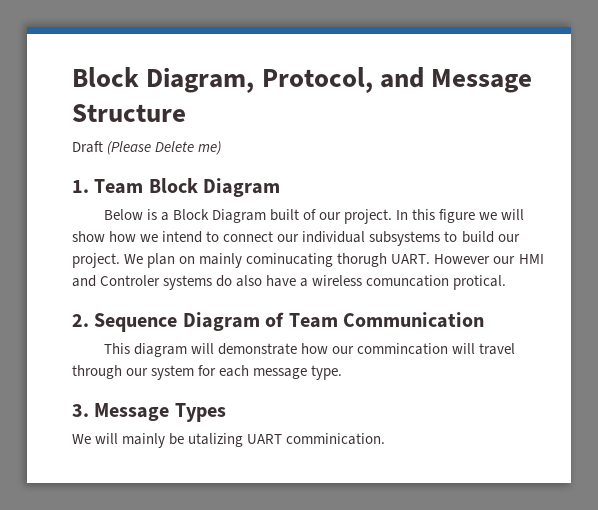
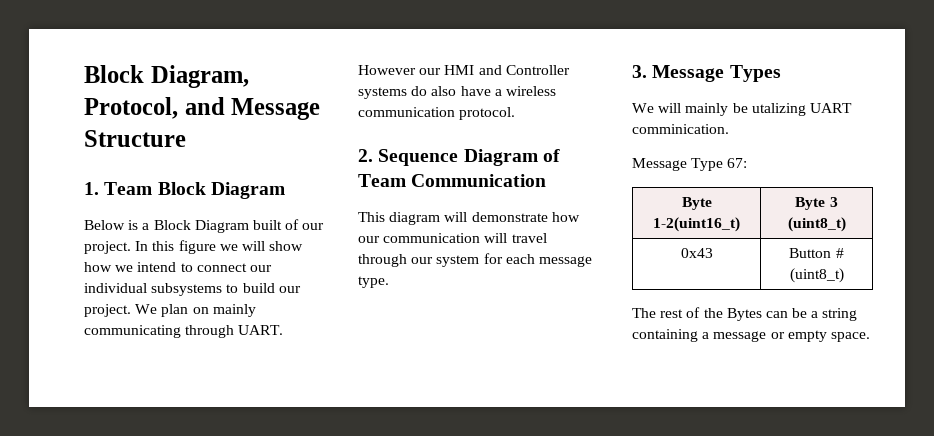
[72,141,222,155] // Draft (Please Delete me) -> (186, 138) none
[246,253,388,267] cominucating thorugh -> [84,325,235,338] communicating through
[100,275,161,286] Controler -> [505,65,570,75] Controller
[366,275,507,290] comuncation protical. -> [358,107,516,120] communication protocol.
[357,343,449,355] commincation -> [383,233,481,243] communication
(386, 439) none -> [632,158,748,171] [681,197,712,210] [653,217,740,232] [795,197,838,210] [787,217,846,232] [680,248,713,258] [789,248,844,258] [789,268,844,283] [632,307,858,321] [632,329,870,342] // Message Type 67: // Byte 1-2(uint16_t) | Byte 3 (uint8_t) // 0x43 | Button # (uint8_t) // The rest of the Bytes can be a string containing a message or empty space.

